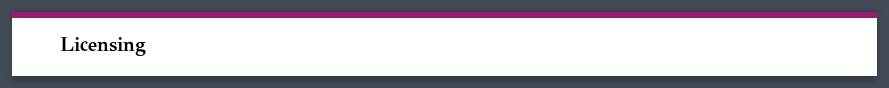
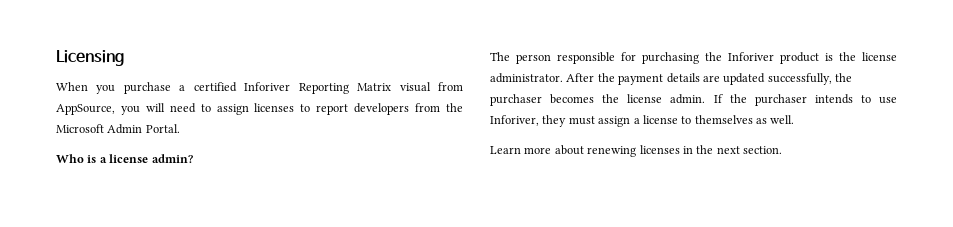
(146, 46) none -> [56,82,464,94] [56,103,464,115] [56,124,180,134] [56,154,193,163] [490,52,897,64] [490,73,852,85] [490,94,897,106] [490,115,795,127] [490,145,782,157] // When you purchase a certified Inforiver Reporting Matrix visual from AppSource, you will need to assign licenses to report developers from the Microsoft Admin Portal. // Who is a license admin? // The person responsible for purchasing the Inforiver product is the license administrator. After the payment details are updated successfully, the purchaser becomes the license admin. If the purchaser intends to use Inforiver, they must assign a license to themselves as well. // Learn more about renewing licenses in the next section.

